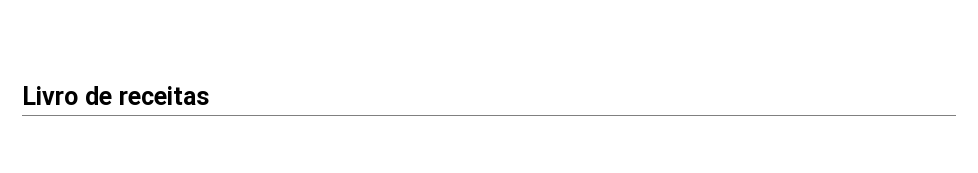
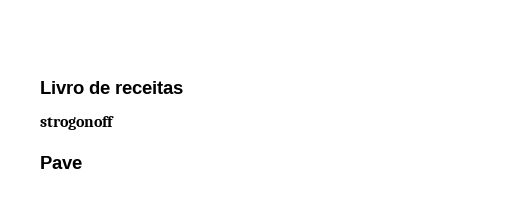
(209, 95) none -> [40,116,114,130] [40,156,82,169] // strogonoff // Pave

